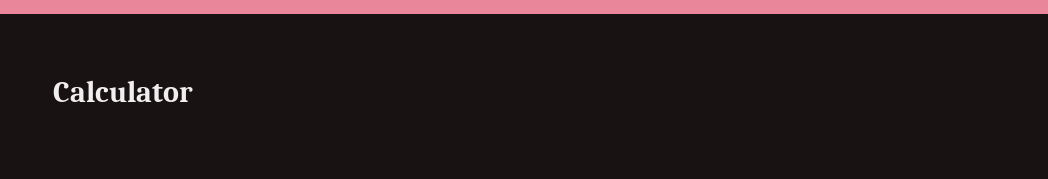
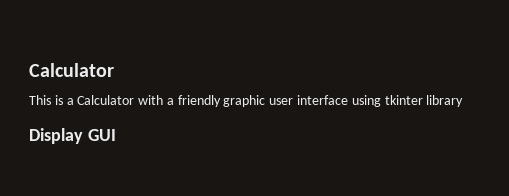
[53,80,193,102] Calculator -> [29,63,114,77] [29,95,464,107] [29,128,116,144] Calculator // This is a Calculator with a friendly graphic user interface using tkinter library // Display GUI

